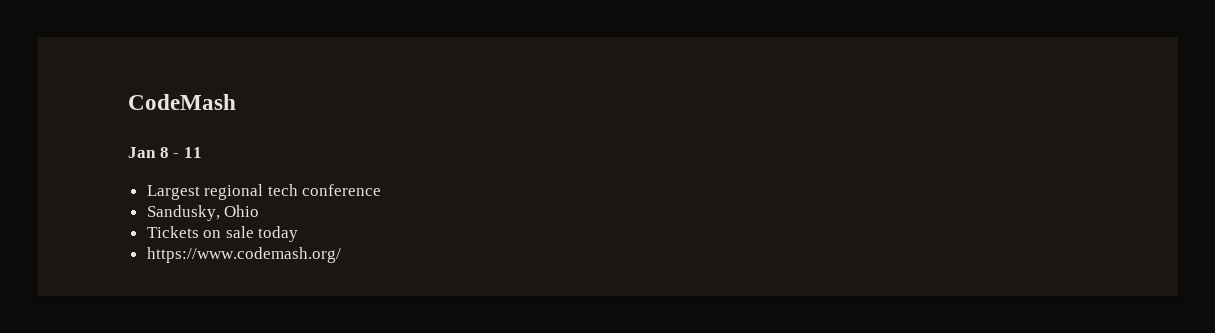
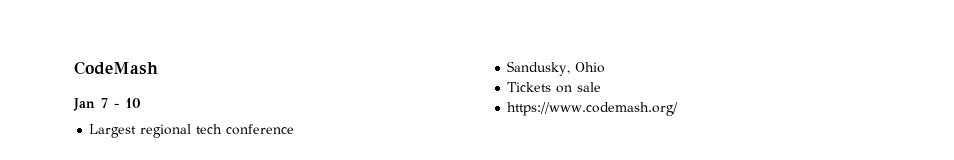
[159,147,202,158] 8 - 11 -> [101,98,141,108] 7 - 10
[258,226,299,242] today -> (602, 87) none

